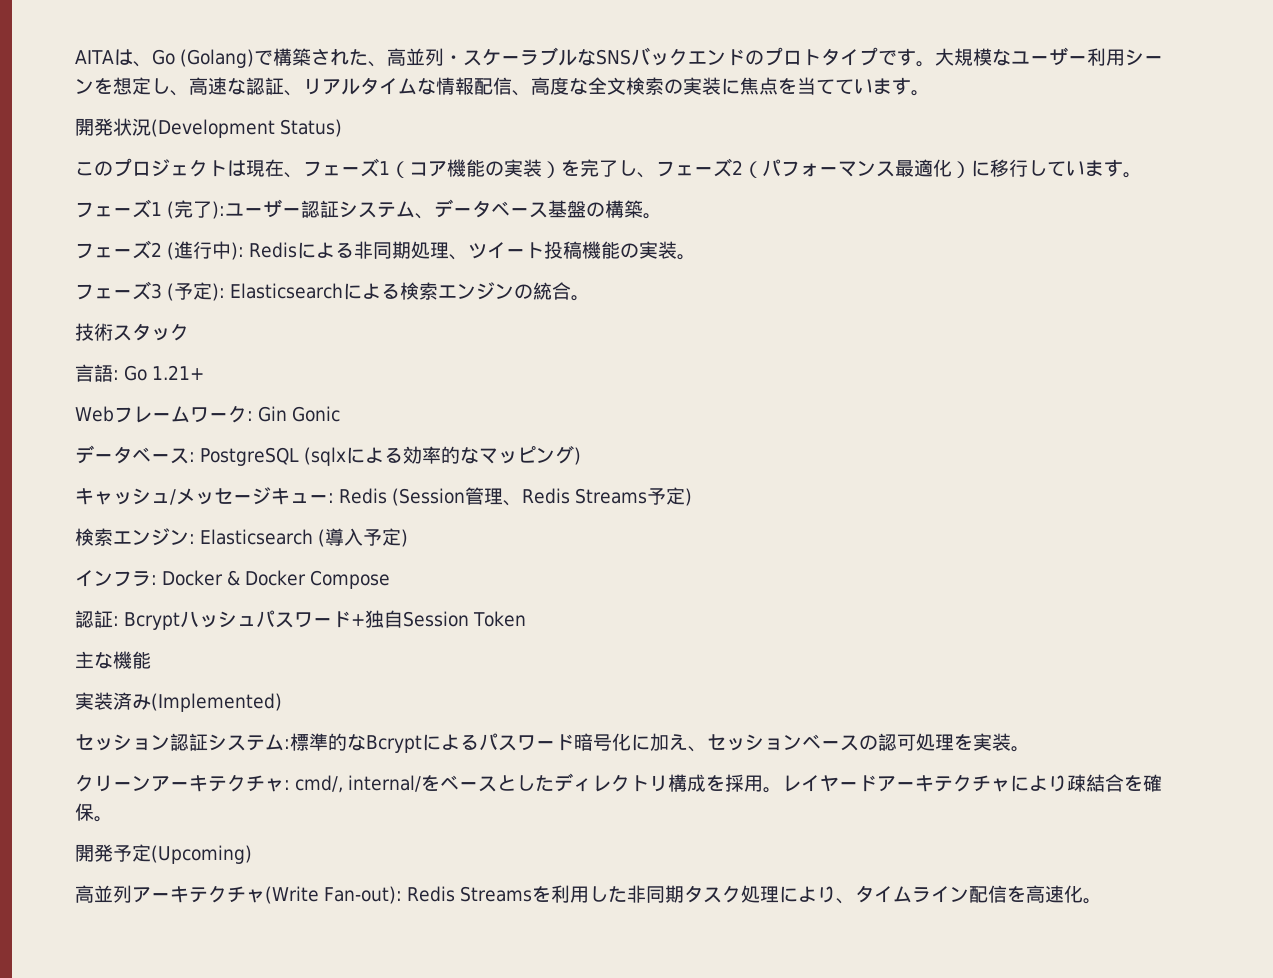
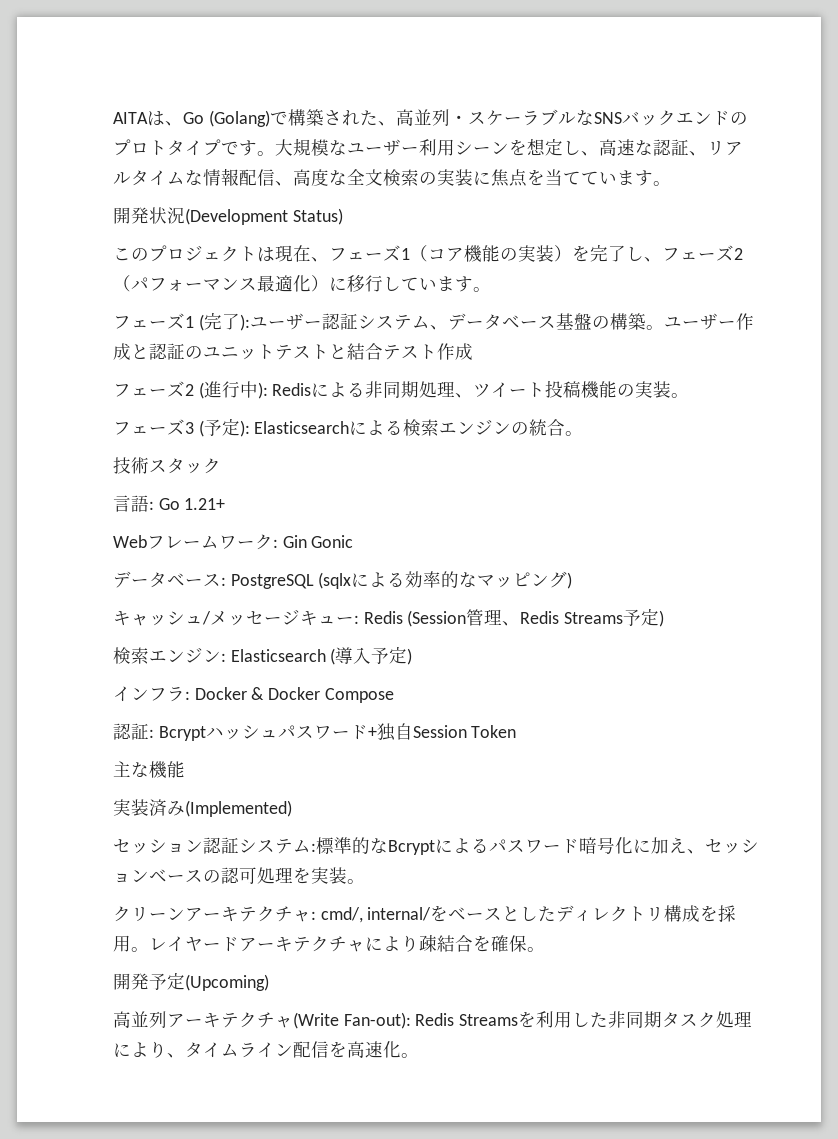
(663, 216) none -> [663,313,754,330] [113,343,473,360] ユーザー作成と認証のユニットテストと結合テスト作成

